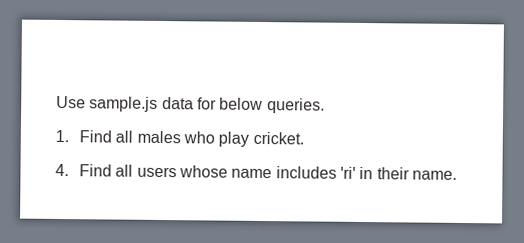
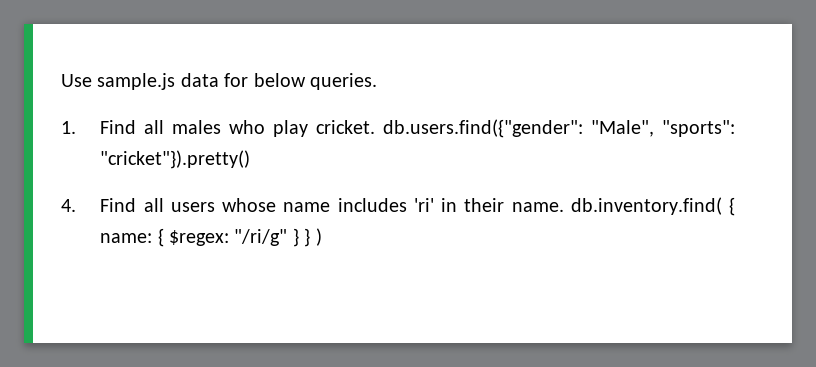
(304, 138) none -> [383,119,735,138] [100,150,251,169] db.users.find({"gender": "Male", "sports": "cricket"}).pretty()
(458, 175) none -> [570,197,735,216] [100,228,322,247] db.inventory.find( { name: { $regex: "/ri/g" } } )

